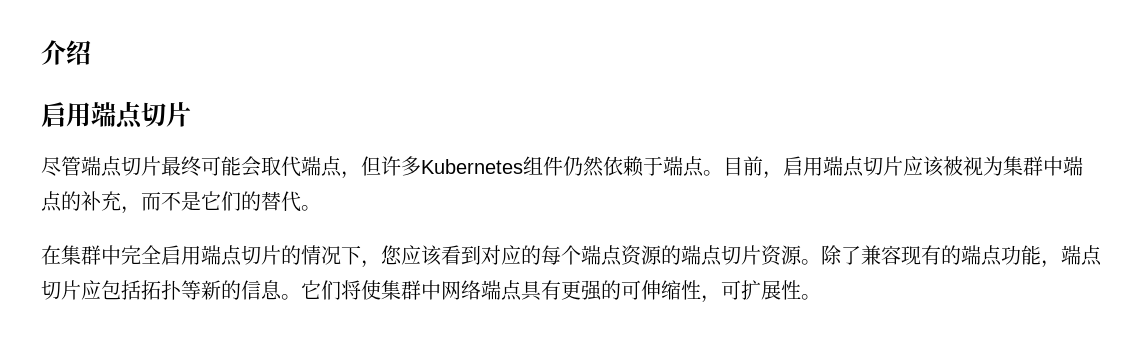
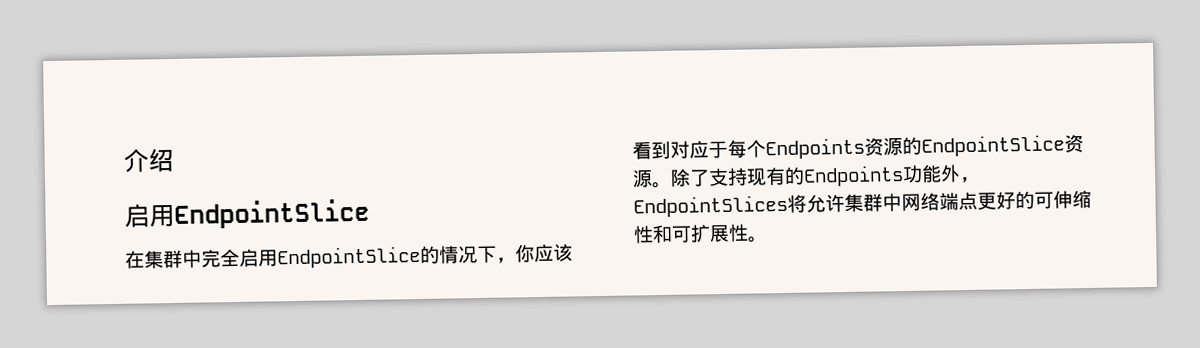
[91,101,191,129] [41,156,1083,179] [41,191,321,214] 端点切片 // 尽管端点切片最终可能会取代端点，但许多Kubernetes组件仍然依赖于端点。目前，启用端点切片应该被视为集群中端点的补充，而不是它们的替代。 -> [174,198,370,229] EndpointSlice
[201,245,281,266] 端点切片 -> [277,245,421,269] EndpointSlice
[381,245,402,265] 您 -> [515,244,535,263] 你
[521,245,1102,268] [41,280,381,300] 的每个端点资源的端点切片资源。除了兼容现有的端点功能，端点切片应包括拓扑等新的信息。它们将使 -> [708,134,1084,160] [632,164,980,189] [633,193,845,218] 于每个Endpoints资源的EndpointSlice资源。除了支持现有的Endpoints功能外，EndpointSlices将允许
[521,280,602,301] 具有更强 -> [977,191,1016,210] 更好
[701,295,721,303] ， -> [652,224,673,244] 和

